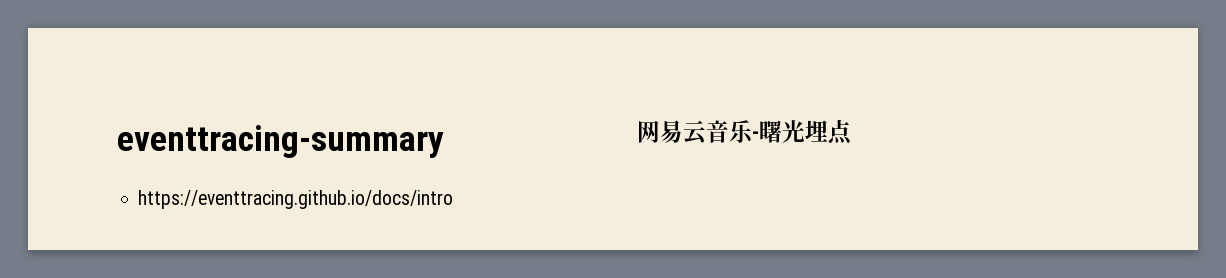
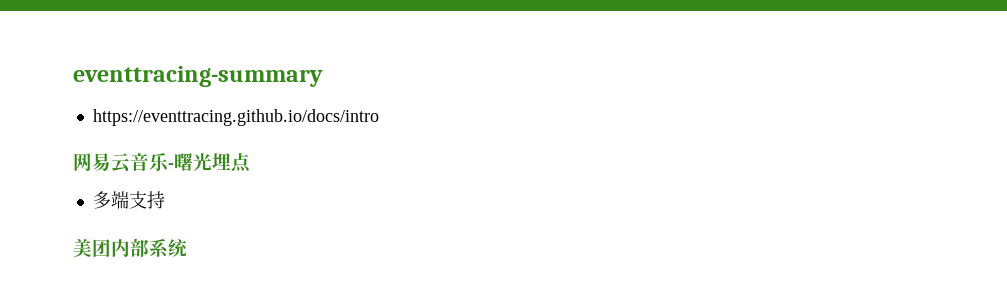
(852, 132) none -> [92,191,165,209] [73,238,188,258] // 多端支持 // 美团内部系统

